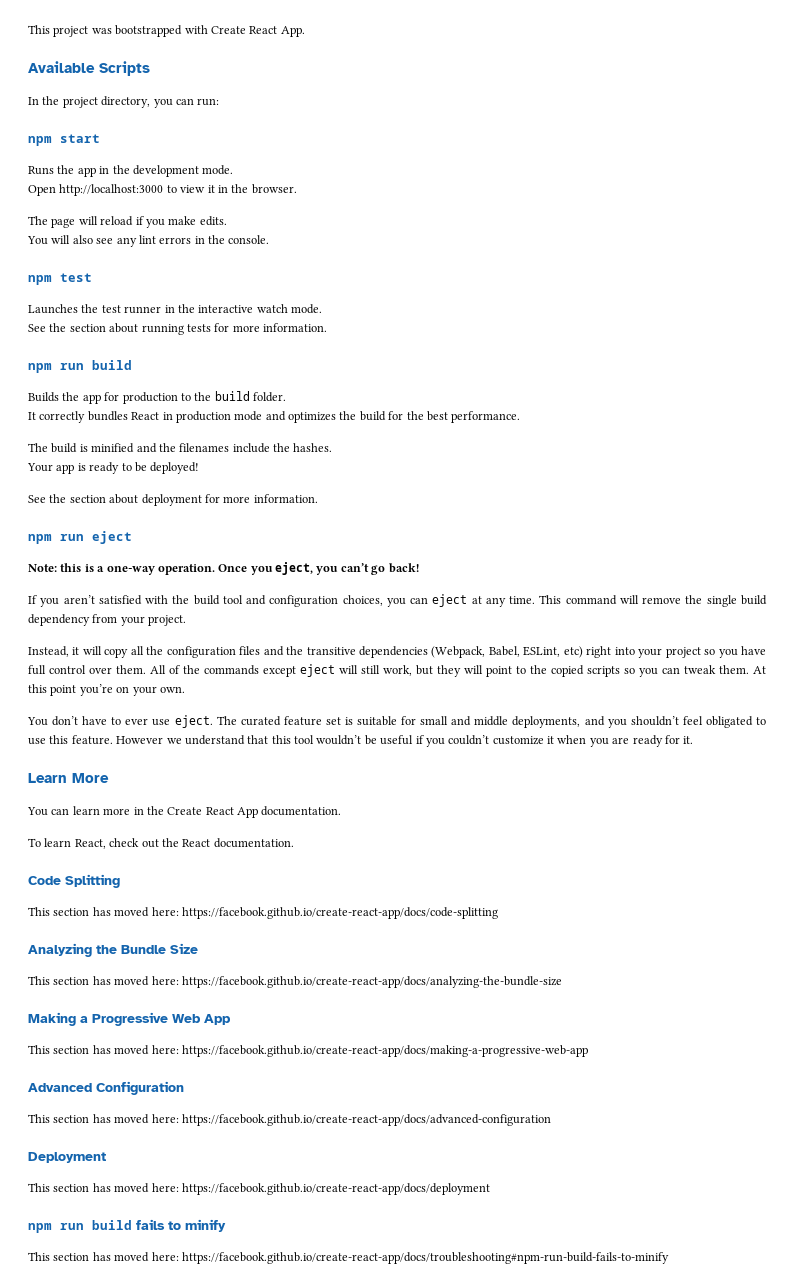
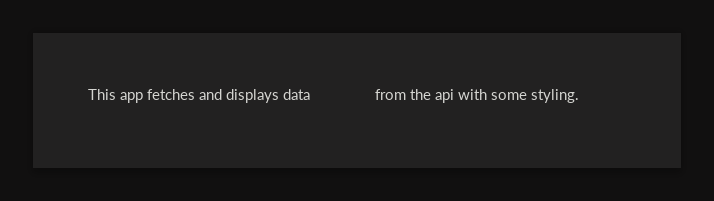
[28,25,305,37] [28,61,150,76] [28,96,220,108] [28,134,100,146] [28,165,234,177] [28,184,297,196] [28,216,227,228] [27,235,270,247] [28,273,92,285] [28,304,322,314] [28,323,327,335] [28,360,132,373] [28,391,286,404] [28,411,521,423] [28,443,333,453] [27,462,200,474] [28,494,318,506] [28,531,132,544] [28,562,419,575] [28,594,767,607] [28,614,187,626] [28,646,767,658] [28,664,766,677] [28,684,185,696] [27,715,766,728] [28,735,694,747] [28,773,109,783] [27,806,342,818] [28,838,294,849] [28,874,120,888] [28,907,498,919] [28,943,198,957] [28,976,562,988] [28,1012,231,1026] [28,1045,588,1057] [28,1081,184,1095] [28,1114,551,1126] [28,1152,106,1163] [28,1183,490,1195] [28,1219,226,1233] [28,1252,669,1264] This project was bootstrapped with Create React App. // Available Scripts // In the project directory, you can run: // npm start // Runs the app in the development mode. // Open http://localhost:3000 to view it in the browser. // The page will reload if you make edits. // You will also see any lint errors in the console. // npm test // Launches the test runner in the interactive watch mode. // See the section about running tests for more information. // npm run build // Builds the app for production to the build folder. // It correctly bundles React in production mode and optimizes the build for the best performance. // The build is minified and the filenames include the hashes. // Your app is ready to be deployed! // See the section about deployment for more information. // npm run eject // Note: this is a one-way operation. Once you eject, you can’t go back! // If you aren’t satisfied with the build tool and configuration choices, you can eject at any time. This command will remove the single build dependency from your project. // Instead, it will copy all the configuration files and the transitive dependencies (Webpack, Babel, ESLint, etc) right into your project so you have full control over them. All of the commands except eject will still work, but they will point to the copied scripts so you can tweak them. At this point you’re on your own. // You don’t have to ever use eject. The curated feature set is suitable for small and middle deployments, and you shouldn’t feel obligated to use this feature. However we understand that this tool wouldn’t be useful if you couldn’t customize it when you are ready for it. // Learn More // You can learn more in the Create React App documentation. // To learn React, check out the React documentation. // Code Splitting // This section has moved here: https://facebook.github.io/create-react-app/docs/code-splitting // Analyzing the Bundle Size // This section has moved here: https://facebook.github.io/create-react-app/docs/analyzing-the-bundle-size // Making a Progressive Web App // This section has moved here: https://facebook.github.io/create-react-app/docs/making-a-progressive-web-app // Advanced Configuration // This section has moved here: https://facebook.github.io/create-react-app/docs/advanced-configuration // Deployment // This section has moved here: https://facebook.github.io/create-react-app/docs/deployment // npm run build fails to minify // This section has moved here: https://facebook.github.io/create-react-app/docs/troubleshooting#npm-run-build-fails-to-minify -> [88,89,579,103] This app fetches and displays data from the api with some styling.

